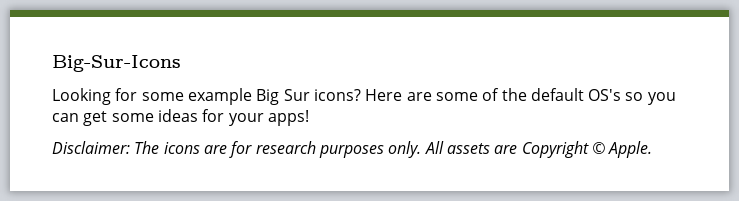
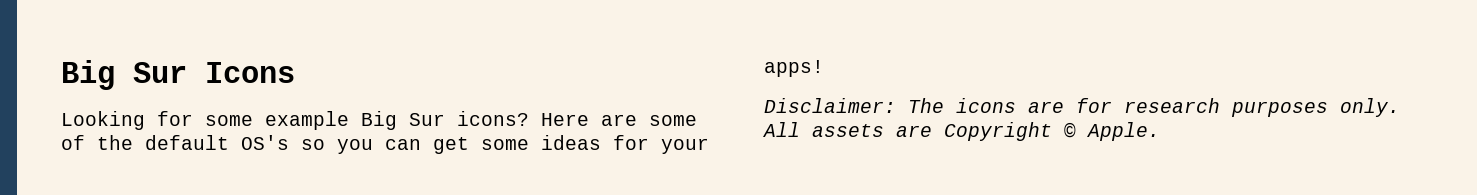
[52,55,181,72] Big-Sur-Icons -> [61,60,295,90] Big Sur Icons

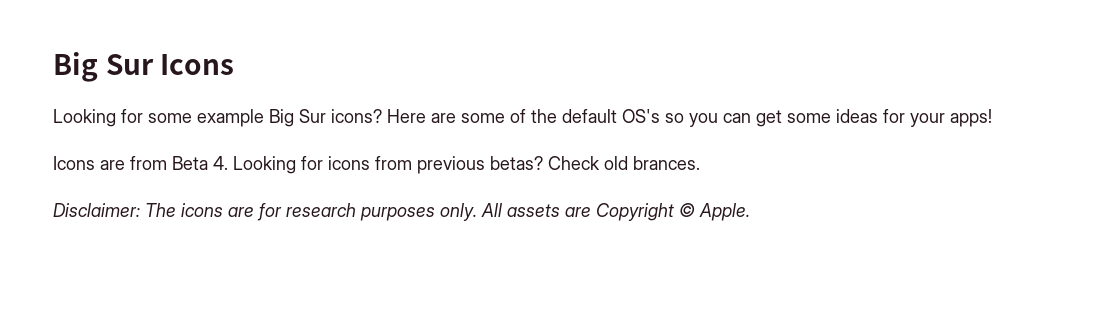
(824, 68) none -> [53,156,700,174] // Icons are from Beta 4. Looking for icons from previous betas? Check old brances.

